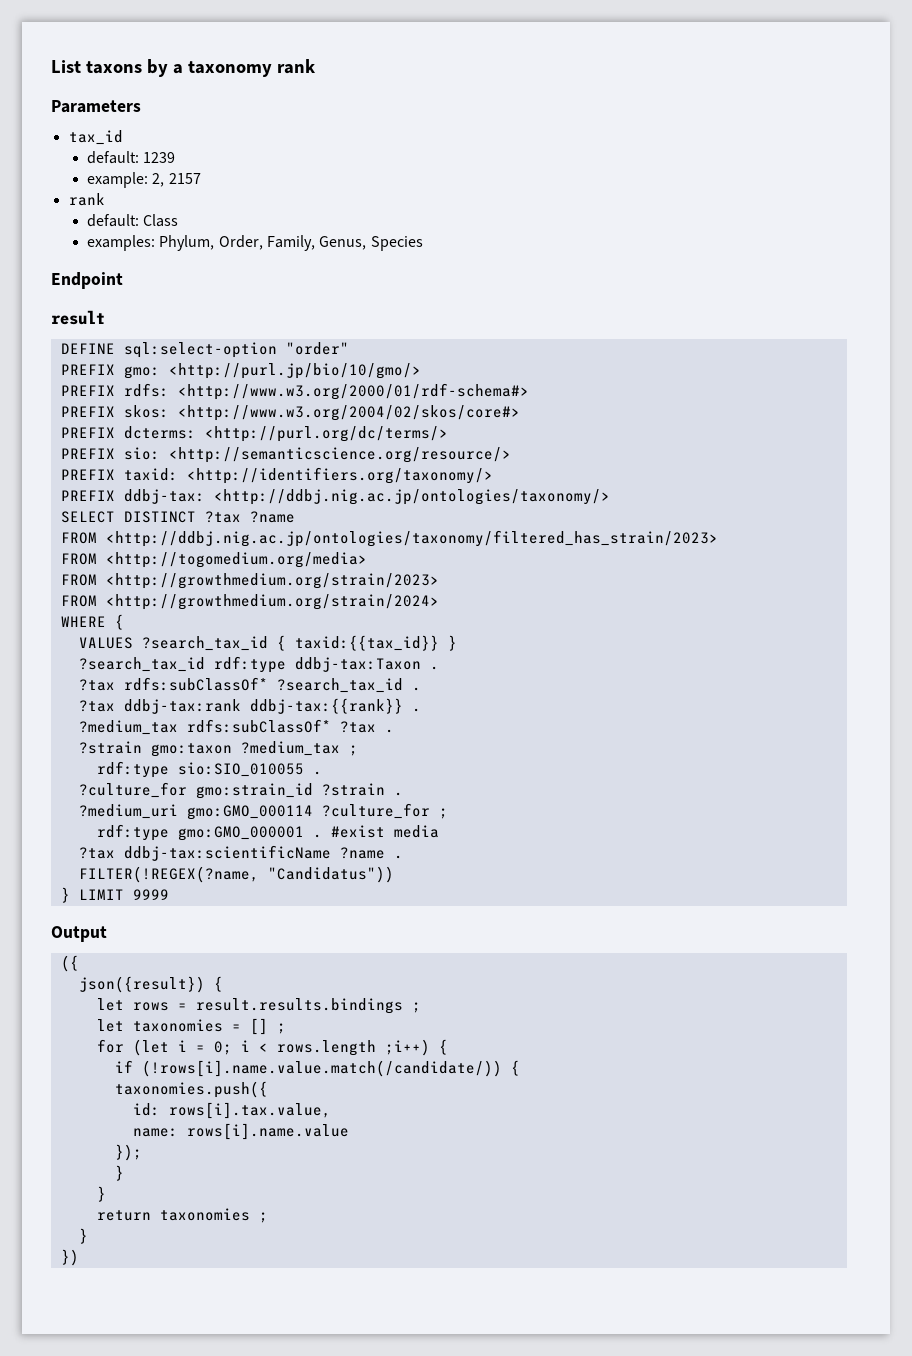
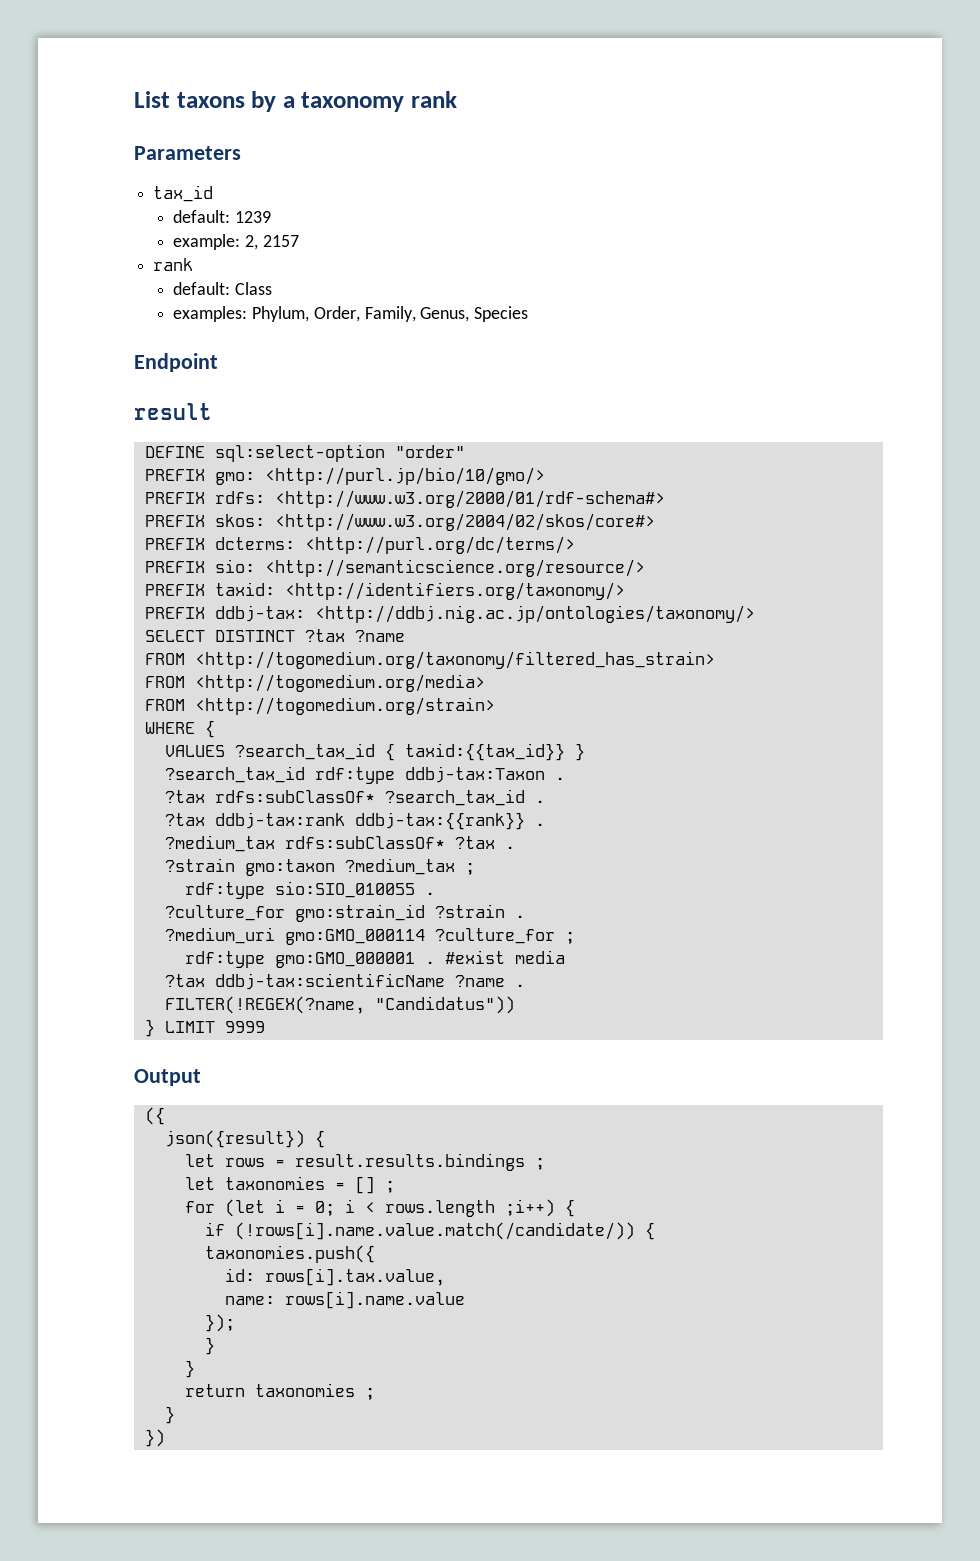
[105,530,718,547] <http://ddbj.nig.ac.jp/ontologies/taxonomy/filtered_has_strain/2023> -> [194,651,715,669] <http://togomedium.org/taxonomy/filtered_has_strain>
[105,573,439,589] [60,594,439,610] <http://growthmedium.org/strain/2023> // FROM <http://growthmedium.org/strain/2024> -> [194,697,495,715] <http://togomedium.org/strain>

